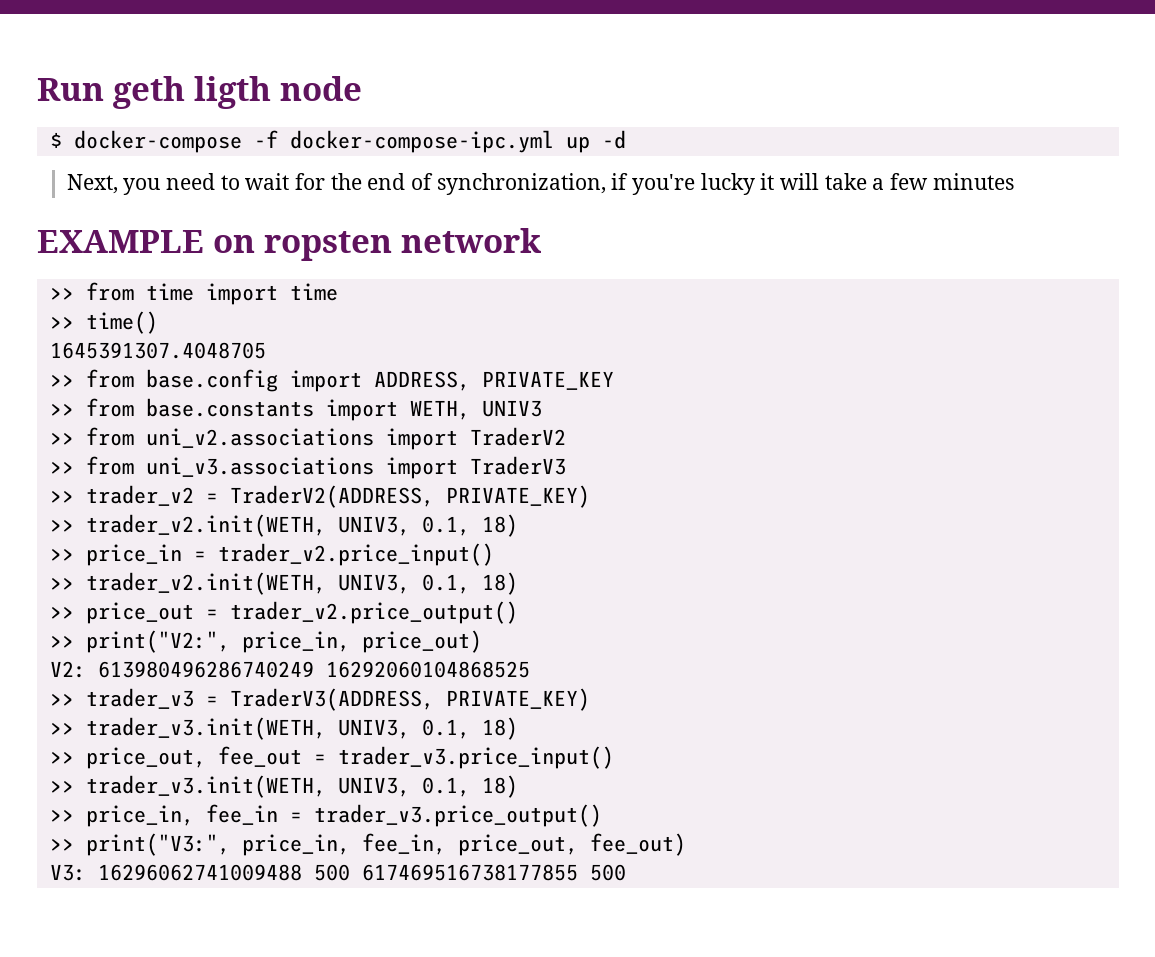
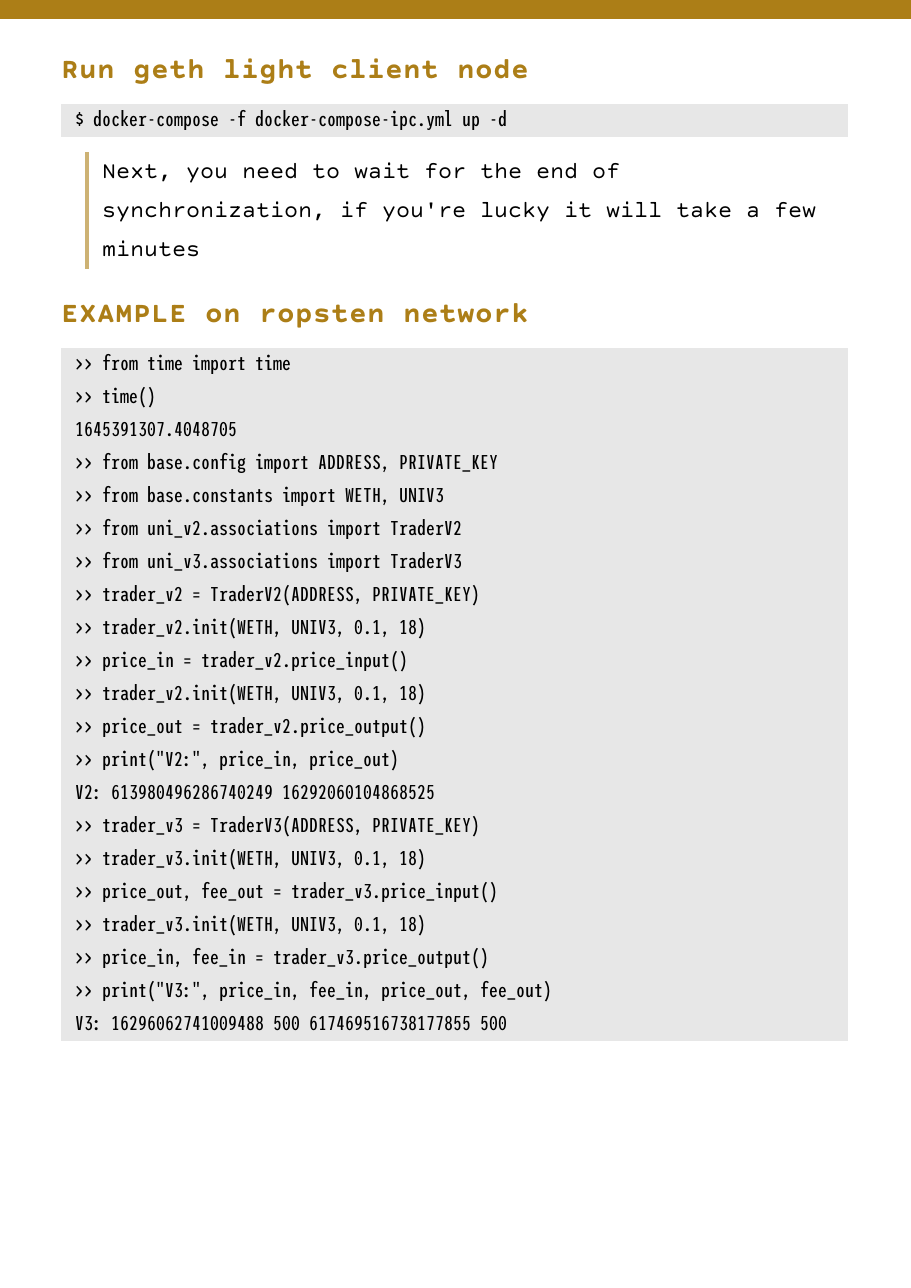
[194,76,271,109] ligth -> [223,58,439,84] light client

